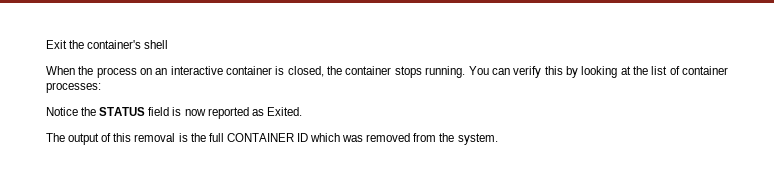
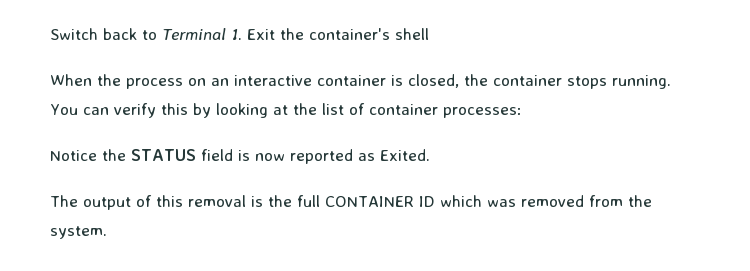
(46, 44) none -> [50,28,242,40] Switch back to Terminal 1.

